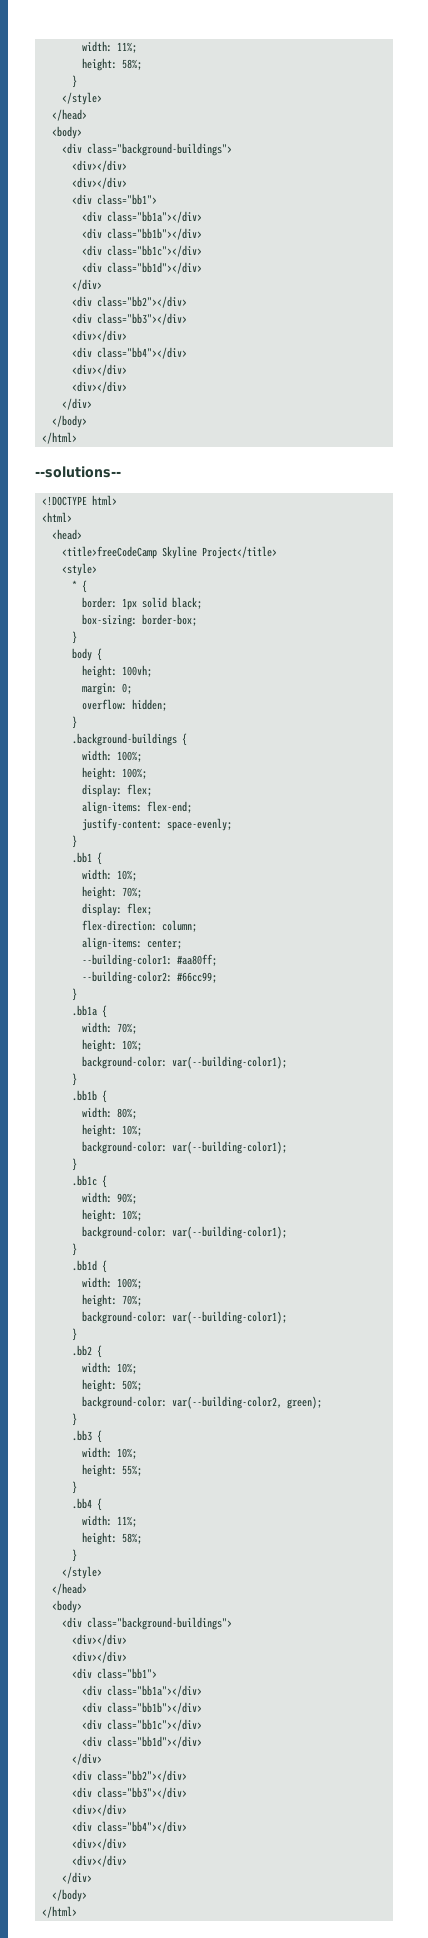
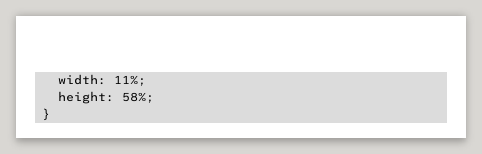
[81,41,137,53] [81,58,142,71] [71,75,77,88] [61,92,102,105] [51,109,87,121] [51,126,82,139] [61,143,232,156] [71,160,127,172] [71,177,127,189] [71,194,157,205] [81,211,202,223] [81,228,202,240] [81,245,202,257] [81,262,202,274] [71,279,102,291] [71,296,187,308] [71,313,187,325] [71,330,127,342] [71,347,187,359] [71,364,127,376] [71,381,127,393] [61,398,92,410] [51,415,87,428] [41,432,77,444] [35,466,121,478] [41,495,117,506] [41,512,72,522] [51,529,82,540] [61,546,277,559] [61,563,97,576] [71,580,87,593] [81,597,202,610] [81,614,197,627] [71,631,77,644] [71,648,102,661] [81,665,152,678] [81,683,132,695] [81,699,167,711] [71,716,77,729] [71,733,187,746] [81,750,142,762] [81,767,147,780] [81,784,152,797] [81,801,192,814] [81,818,232,831] [71,835,77,848] [71,852,102,865] [81,869,137,881] [81,886,142,899] [81,903,152,916] [81,920,197,932] [81,937,182,950] [81,954,217,967] [81,971,217,984] [71,988,77,1001] [71,1005,107,1018] [81,1022,137,1034] [81,1039,142,1052] [81,1056,287,1069] [71,1073,77,1086] [71,1090,107,1103] [81,1107,137,1119] [81,1124,142,1137] [81,1141,287,1154] [71,1158,77,1171] [71,1175,107,1188] [81,1192,137,1204] [81,1209,142,1222] [81,1226,287,1239] [71,1243,77,1256] [71,1260,107,1273] [81,1277,142,1289] [81,1294,142,1307] [81,1311,287,1324] [71,1328,77,1341] [71,1345,102,1358] [81,1362,137,1374] [81,1379,142,1392] [81,1396,322,1409] [71,1413,77,1426] [71,1430,102,1443] [81,1447,137,1459] [81,1464,142,1477] [71,1481,77,1494] [71,1498,102,1511] [81,1515,137,1527] [81,1532,142,1545] [71,1549,77,1562] [61,1566,102,1579] [51,1583,87,1595] [51,1600,82,1613] [61,1617,232,1630] [71,1634,127,1646] [71,1651,127,1663] [71,1668,157,1679] [81,1685,202,1697] [81,1702,202,1714] [81,1719,202,1731] [81,1736,202,1748] [71,1753,102,1765] [71,1770,187,1782] [71,1787,187,1799] [71,1804,127,1816] [71,1821,187,1833] [71,1838,127,1850] [71,1855,127,1867] [61,1872,92,1884] [51,1889,87,1902] [41,1906,77,1918] width: 11%; // height: 58%; // } // </style> // </head> // <body> // <div class="background-buildings"> // <div></div> // <div></div> // <div class="bb1"> // <div class="bb1a"></div> // <div class="bb1b"></div> // <div class="bb1c"></div> // <div class="bb1d"></div> // </div> // <div class="bb2"></div> // <div class="bb3"></div> // <div></div> // <div class="bb4"></div> // <div></div> // <div></div> // </div> // </body> // </html> // --solutions-- // <!DOCTYPE html> // <html> // <head> // <title>freeCodeCamp Skyline Project</title> // <style> // * { // border: 1px solid black; // box-sizing: border-box; // } // body { // height: 100vh; // margin: 0; // overflow: hidden; // } // .background-buildings { // width: 100%; // height: 100%; // display: flex; // align-items: flex-end; // justify-content: space-evenly; // } // .bb1 { // width: 10%; // height: 70%; // display: flex; // flex-direction: column; // align-items: center; // --building-color1: #aa80ff; // --building-color2: #66cc99; // } // .bb1a { // width: 70%; // height: 10%; // background-color: var(--building-color1); // } // .bb1b { // width: 80%; // height: 10%; // background-color: var(--building-color1); // } // .bb1c { // width: 90%; // height: 10%; // background-color: var(--building-color1); // } // .bb1d { // width: 100%; // height: 70%; // background-color: var(--building-color1); // } // .bb2 { // width: 10%; // height: 50%; // background-color: var(--building-color2, green); // } // .bb3 { // width: 10%; // height: 55%; // } // .bb4 { // width: 11%; // height: 58%; // } // </style> // </head> // <body> // <div class="background-buildings"> // <div></div> // <div></div> // <div class="bb1"> // <div class="bb1a"></div> // <div class="bb1b"></div> // <div class="bb1c"></div> // <div class="bb1d"></div> // </div> // <div class="bb2"></div> // <div class="bb3"></div> // <div></div> // <div class="bb4"></div> // <div></div> // <div></div> // </div> // </body> // </html> -> [57,74,146,86] [57,91,154,104] [41,108,50,121] width: 11%; // height: 58%; // }

